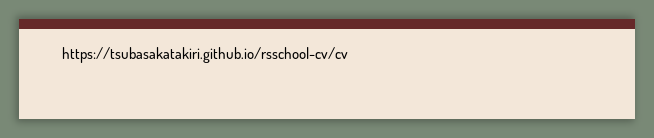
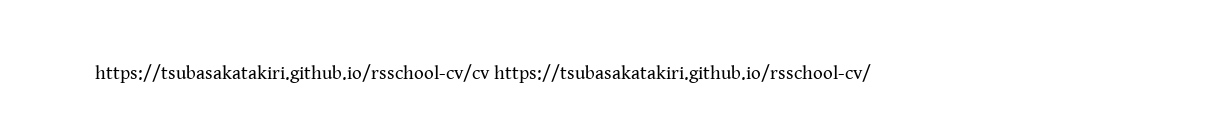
(348, 55) none -> [493,64,871,83] https://tsubasakatakiri.github.io/rsschool-cv/

